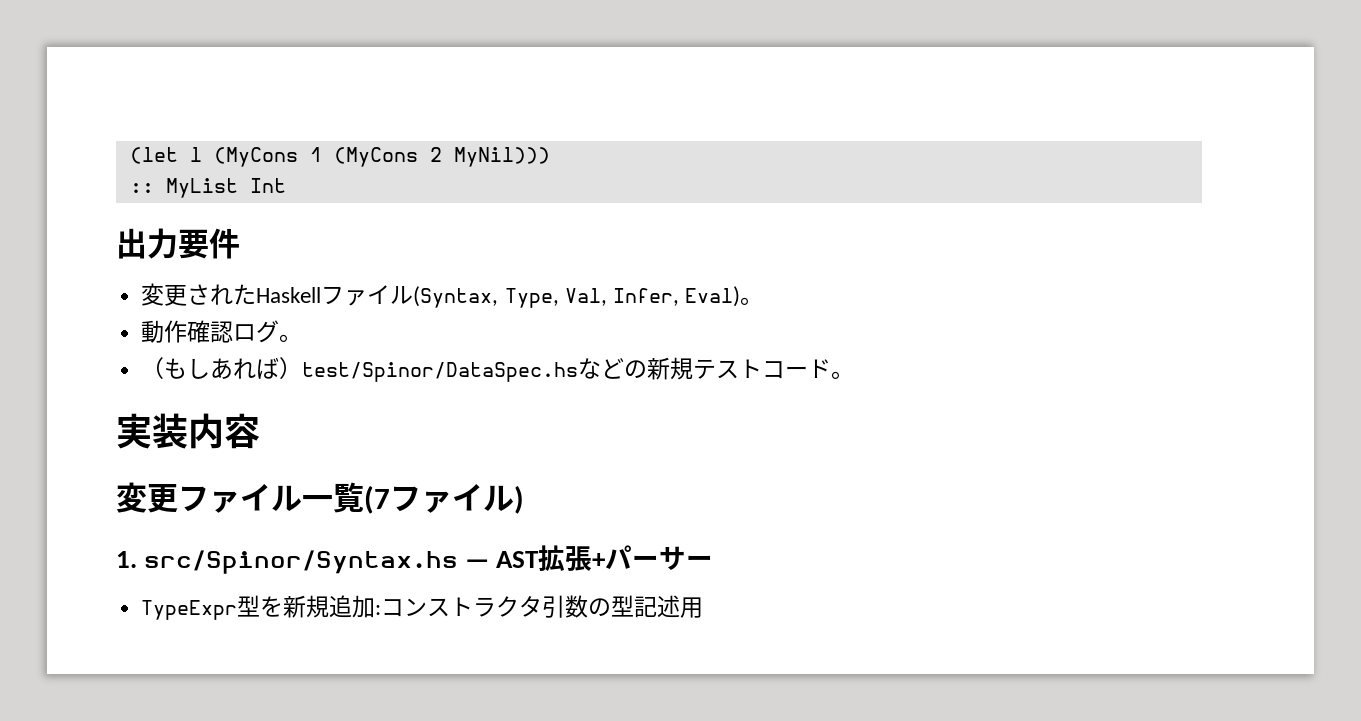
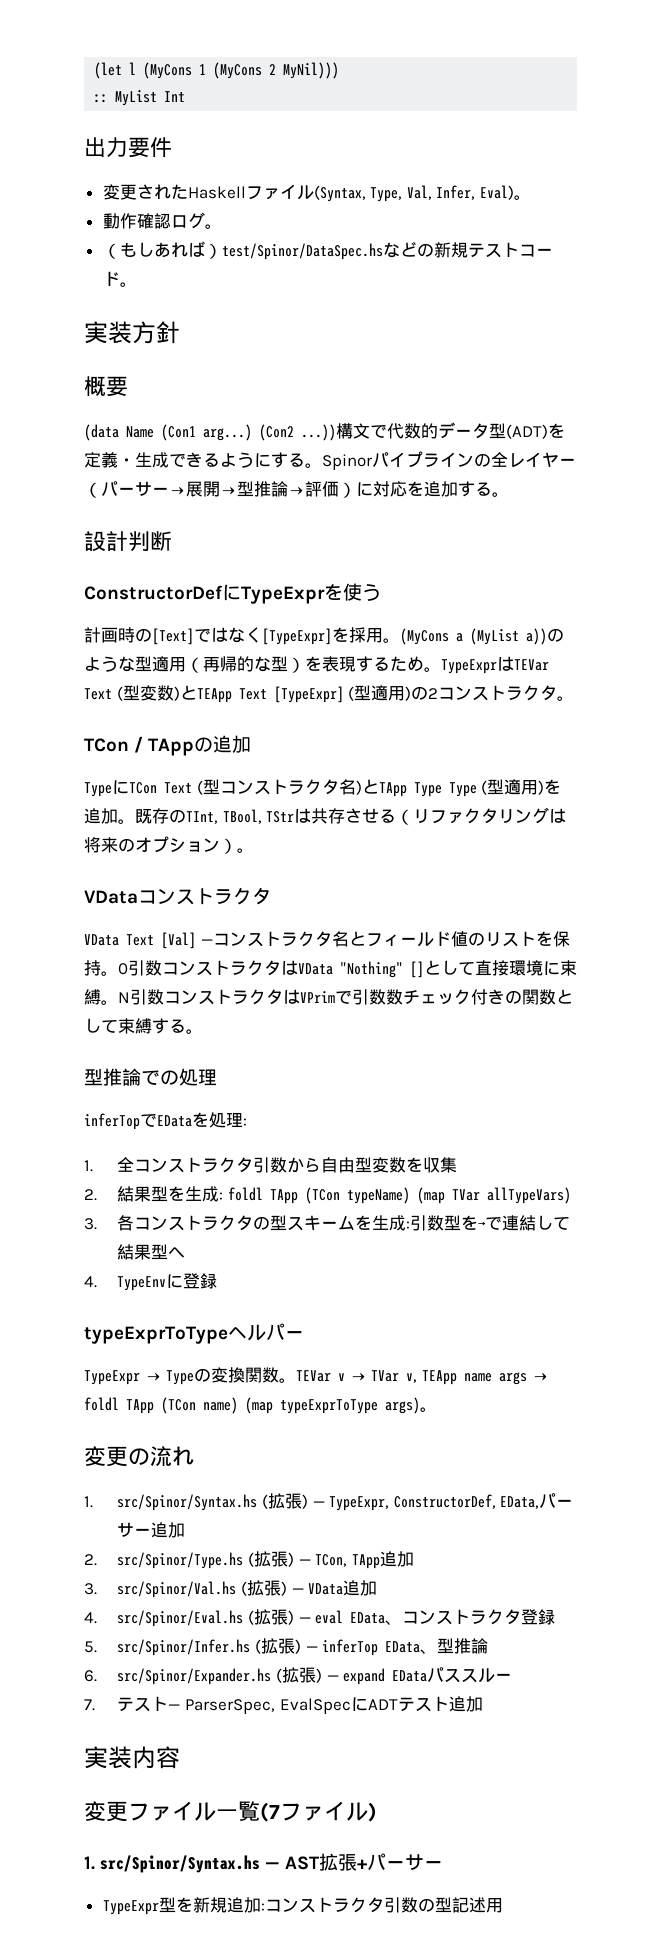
(855, 375) none -> [84,321,180,344] [84,376,128,397] [84,422,565,441] [84,451,576,470] [84,481,509,498] [84,531,172,552] [84,583,381,604] [84,627,564,645] [84,656,549,674] [84,685,575,703] [84,735,252,756] [84,779,562,797] [84,807,567,825] [84,836,254,854] [84,887,271,905] [84,931,570,949] [84,960,577,978] [84,989,573,1005] [84,1018,203,1034] [84,1068,217,1086] [84,1112,247,1130] [84,1157,458,1173] [84,1186,572,1204] [84,1215,571,1231] [117,1244,186,1260] [84,1273,218,1291] [84,1323,304,1344] [84,1367,549,1385] [84,1397,437,1414] [84,1446,194,1467] [84,1493,574,1511] [117,1522,186,1538] [84,1551,414,1569] [84,1580,378,1598] [84,1609,556,1627] [84,1638,489,1656] [84,1667,513,1685] [84,1696,483,1714] // 実装方針 // 概要 // (data Name (Con1 arg...) (Con2 ...))構文で代数的データ型(ADT)を定義・生成できるようにする。Spinorパイプラインの全レイヤー（パーサー→展開→型推論→評価）に対応を追加する。 // 設計判断 // ConstructorDefにTypeExprを使う // 計画時の[Text]ではなく[TypeExpr]を採用。(MyCons a (MyList a))のような型適用（再帰的な型）を表現するため。TypeExprはTEVar Text (型変数)とTEApp Text [TypeExpr] (型適用)の2コンストラクタ。 // TCon / TAppの追加 // TypeにTCon Text (型コンストラクタ名)とTApp Type Type (型適用)を追加。既存のTInt, TBool, TStrは共存させる（リファクタリングは将来のオプション）。 // VDataコンストラクタ // VData Text [Val] —コンストラクタ名とフィールド値のリストを保持。0引数コンストラクタはVData "Nothing" []として直接環境に束縛。N引数コンストラクタはVPrimで引数数チェック付きの関数として束縛する。 // 型推論での処理 // inferTopでEDataを処理: // 1.全コンストラクタ引数から自由型変数を収集 // 2.結果型を生成: foldl TApp (TCon typeName) (map TVar allTypeVars) // 3.各コンストラクタの型スキームを生成:引数型を→で連結して結果型へ // 4. TypeEnvに登録 // typeExprToTypeヘルパー // TypeExpr → Typeの変換関数。TEVar v → TVar v, TEApp name args → foldl TApp (TCon name) (map typeExprToType args)。 // 変更の流れ // 1. src/Spinor/Syntax.hs (拡張) — TypeExpr, ConstructorDef, EData,パーサー追加 // 2. src/Spinor/Type.hs (拡張) — TCon, TApp追加 // 3. src/Spinor/Val.hs (拡張) — VData追加 // 4. src/Spinor/Eval.hs (拡張) — eval EData、コンストラクタ登録 // 5. src/Spinor/Infer.hs (拡張) — inferTop EData、型推論 // 6. src/Spinor/Expander.hs (拡張) — expand EDataパススルー // 7.テスト— ParserSpec, EvalSpecにADTテスト追加

